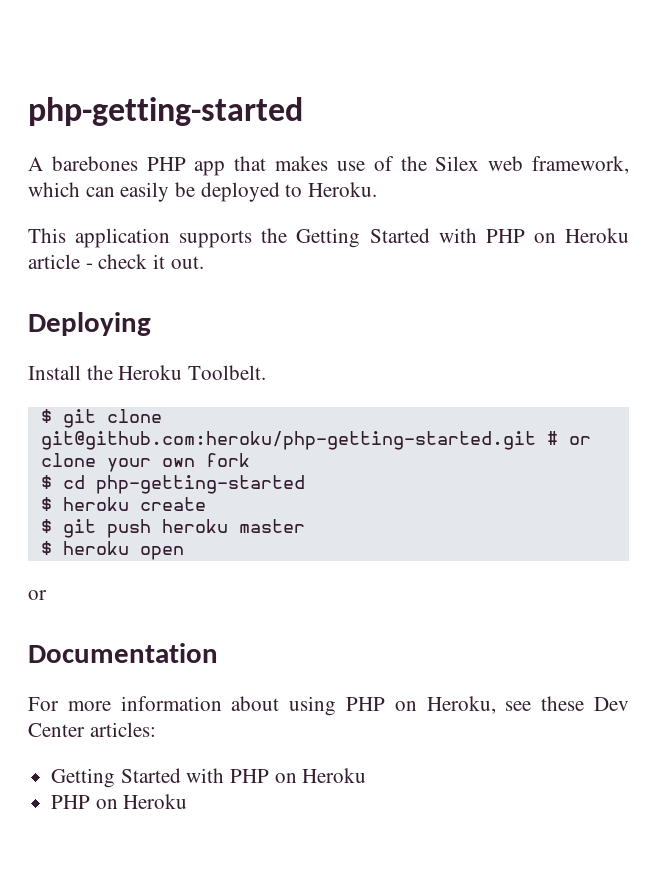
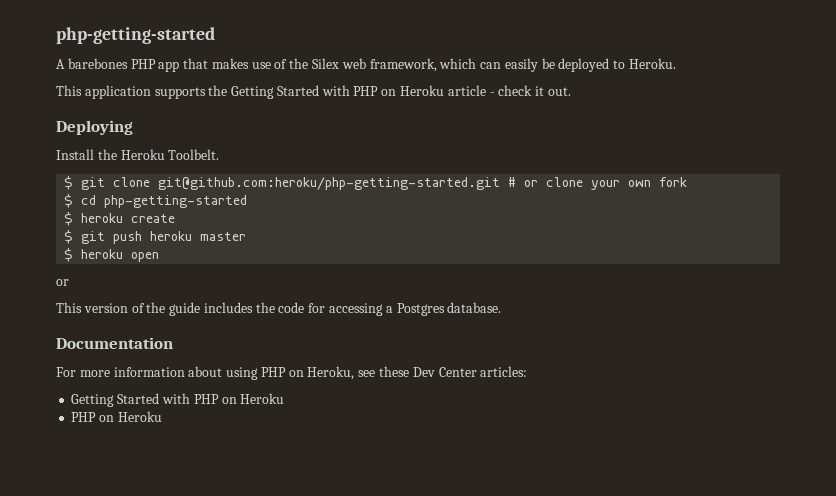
(47, 595) none -> [56,302,502,316] // This version of the guide includes the code for accessing a Postgres database.

